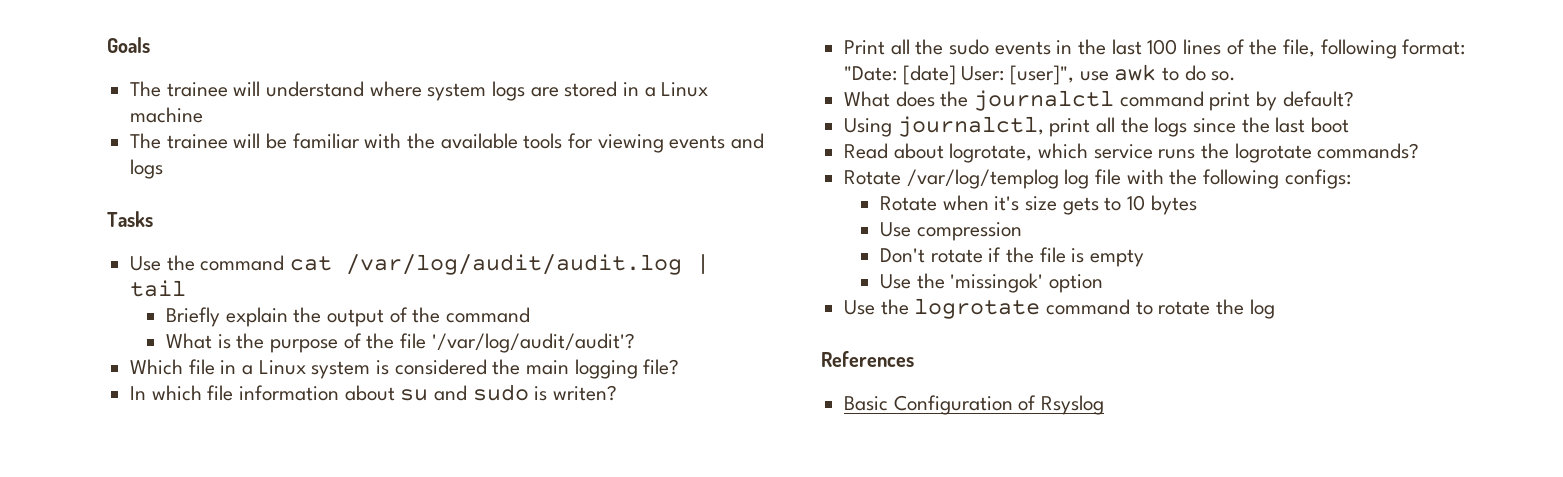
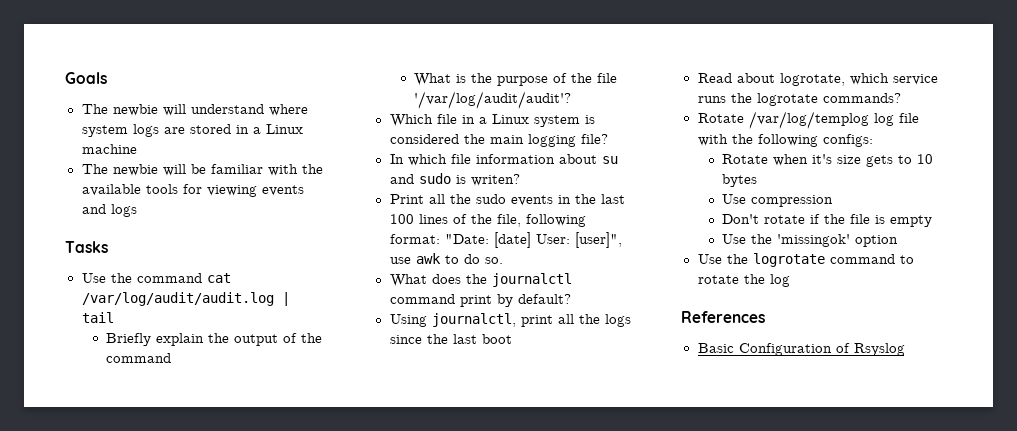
[166,82,228,97] trainee -> [112,104,158,116] newbie
[166,134,228,149] trainee -> [112,164,158,176] newbie

